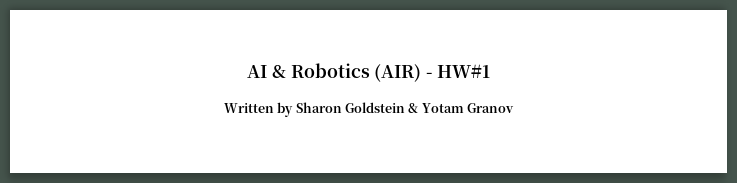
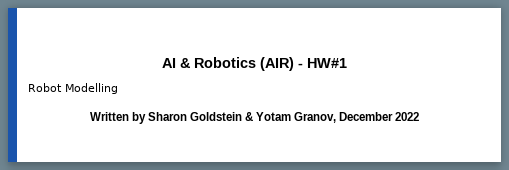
(490, 71) none -> [28,83,118,94] // Robot Modelling
[467,103,515,113] Granov -> [294,112,420,123] Granov, December 2022

